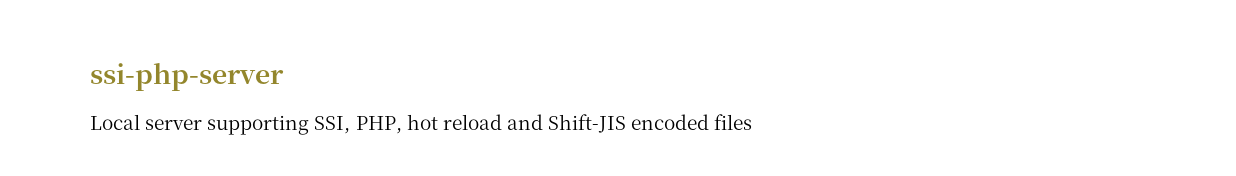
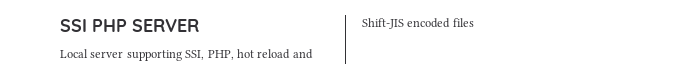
[90,62,284,91] ssi-php-server -> [60,19,199,32] SSI PHP SERVER

